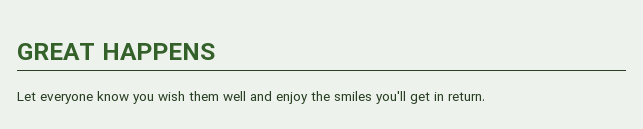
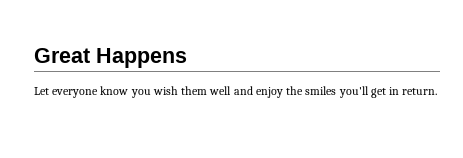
[17,43,215,60] GREAT HAPPENS -> [34,48,187,68] Great Happens

